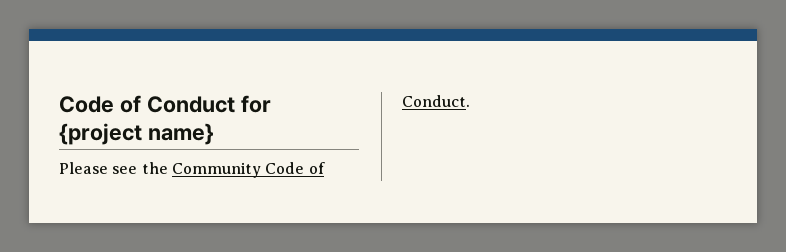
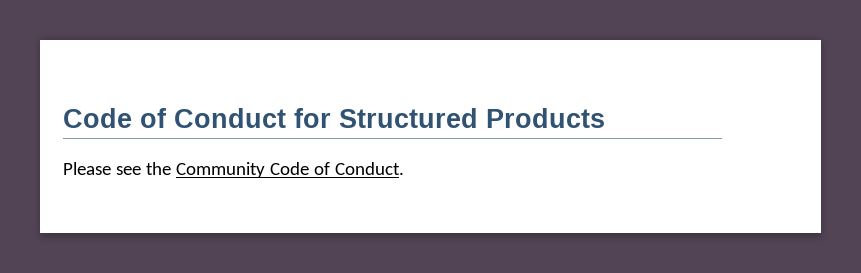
[59,123,214,145] {project name} -> [339,108,605,128] Structured Products

